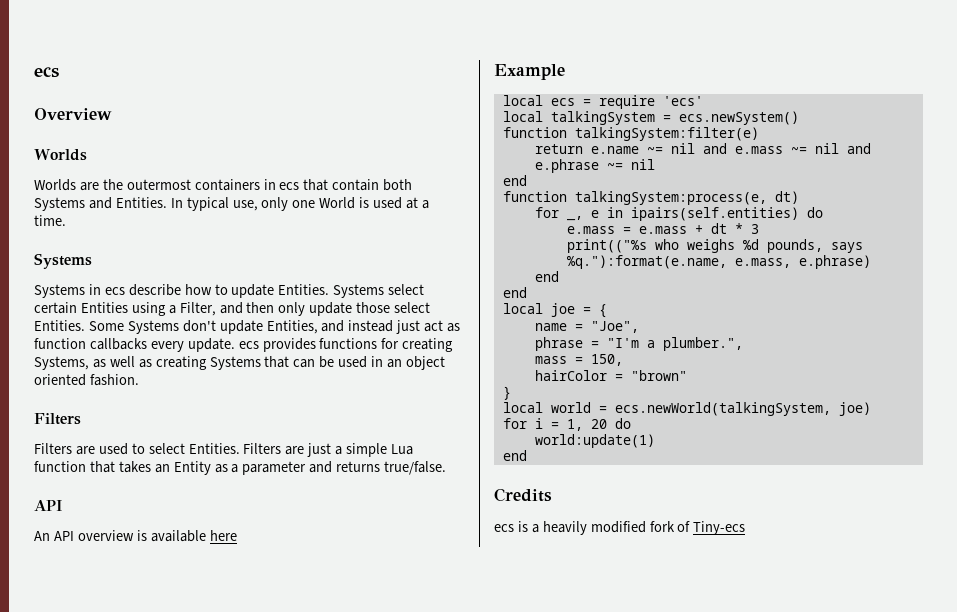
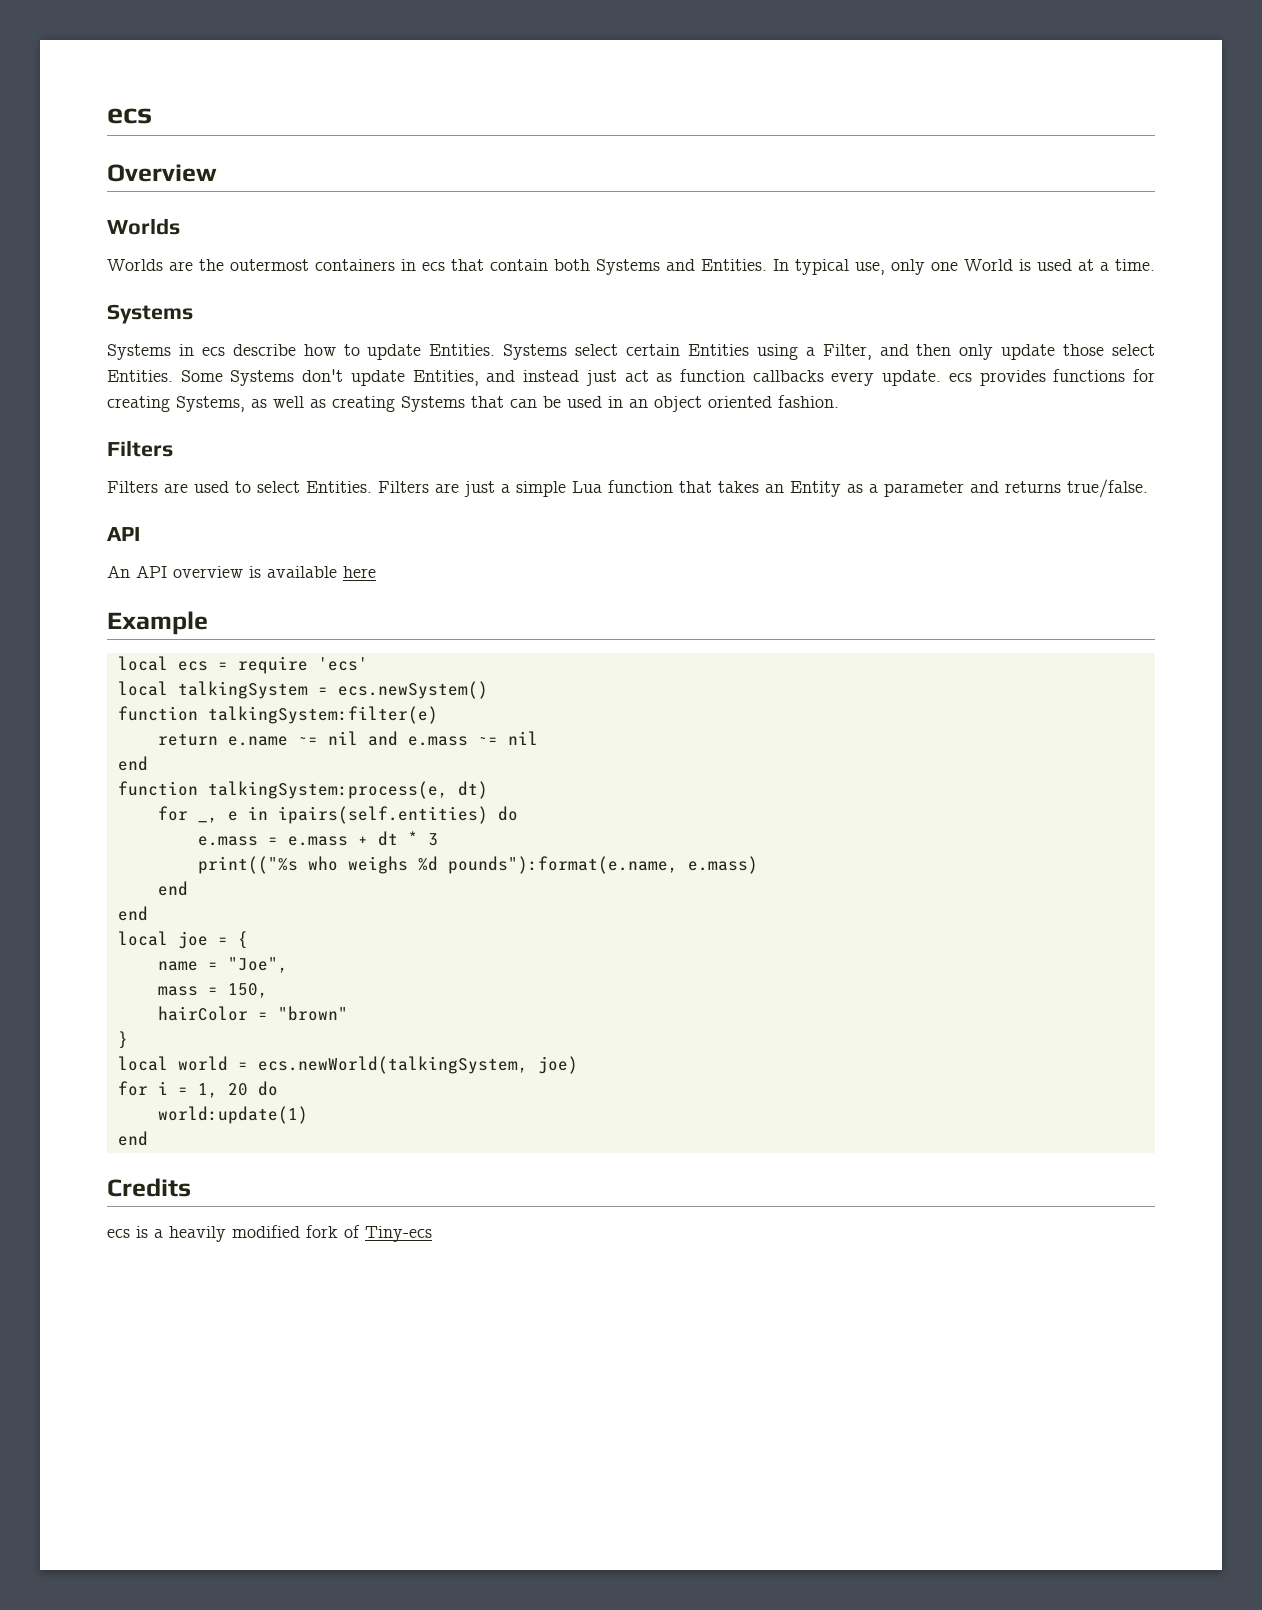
[846,143,871,154] [534,159,655,173] and e.phrase ~= nil -> (538, 738) none
[766,239,863,253] [566,255,871,269] pounds, says %q."):format(e.name, e.mass, e.phrase) -> [447,856,758,874] pounds"):format(e.name, e.mass)
[534,337,743,351] // phrase = "I'm a plumber.", -> (288, 965) none

